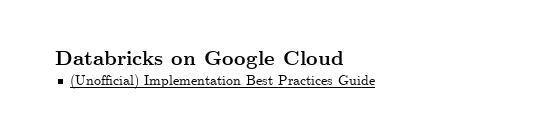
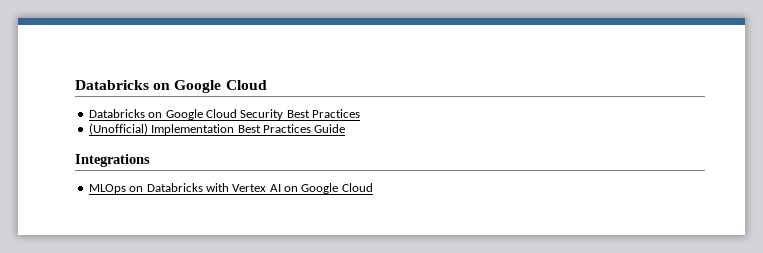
[55,51,344,69] Databricks on Google Cloud -> [75,80,267,93] [88,109,360,120] Databricks on Google Cloud // Databricks on Google Cloud Security Best Practices
(376, 80) none -> [75,154,150,167] [88,183,373,194] // Integrations // MLOps on Databricks with Vertex AI on Google Cloud

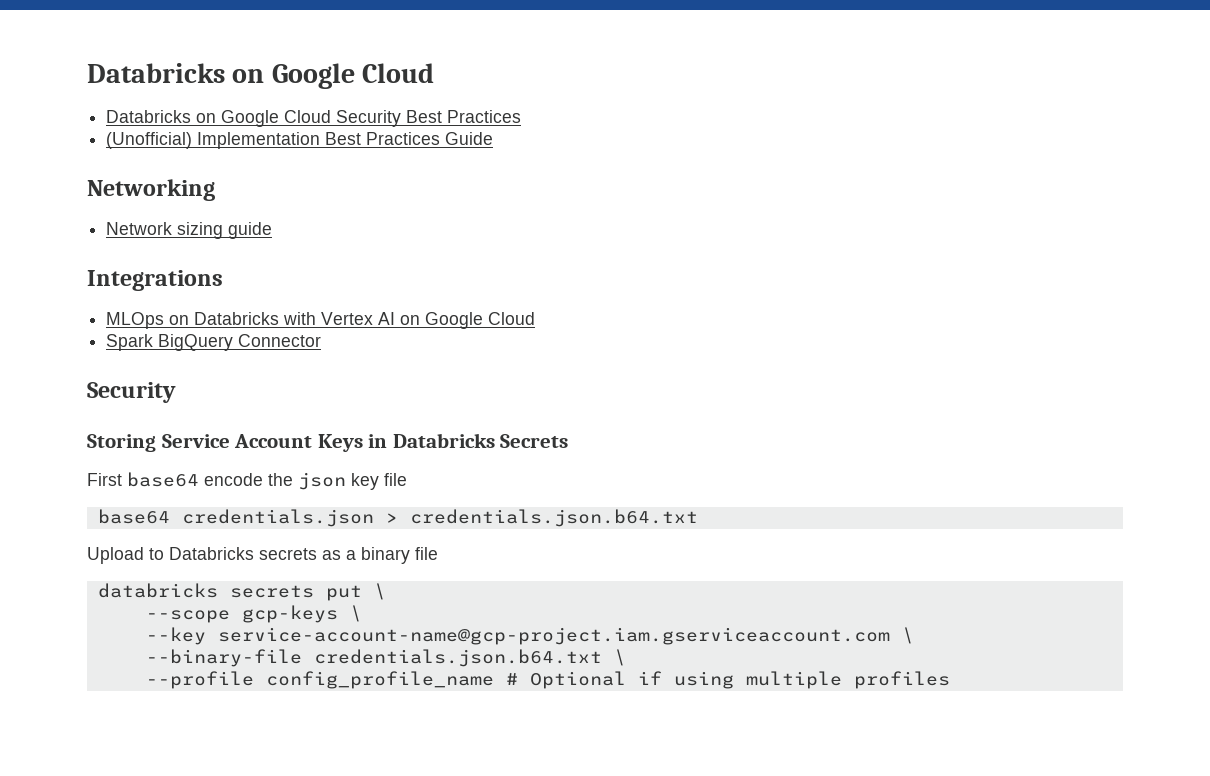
(346, 128) none -> [87,179,215,201] [106,222,273,239] // Networking // Network sizing guide
(373, 187) none -> [106,334,322,351] [87,382,176,403] [87,433,569,452] [87,472,407,490] [97,509,698,527] [87,547,438,564] [97,583,386,601] [145,605,362,623] [145,627,914,645] [145,649,626,667] [145,671,950,689] // Spark BigQuery Connector // Security // Storing Service Account Keys in Databricks Secrets // First base64 encode the json key file // base64 credentials.json > credentials.json.b64.txt // Upload to Databricks secrets as a binary file // databricks secrets put \ // --scope gcp-keys \ // --key service-account-name@gcp-project.iam.gserviceaccount.com \ // --binary-file credentials.json.b64.txt \ // --profile config_profile_name # Optional if using multiple profiles

